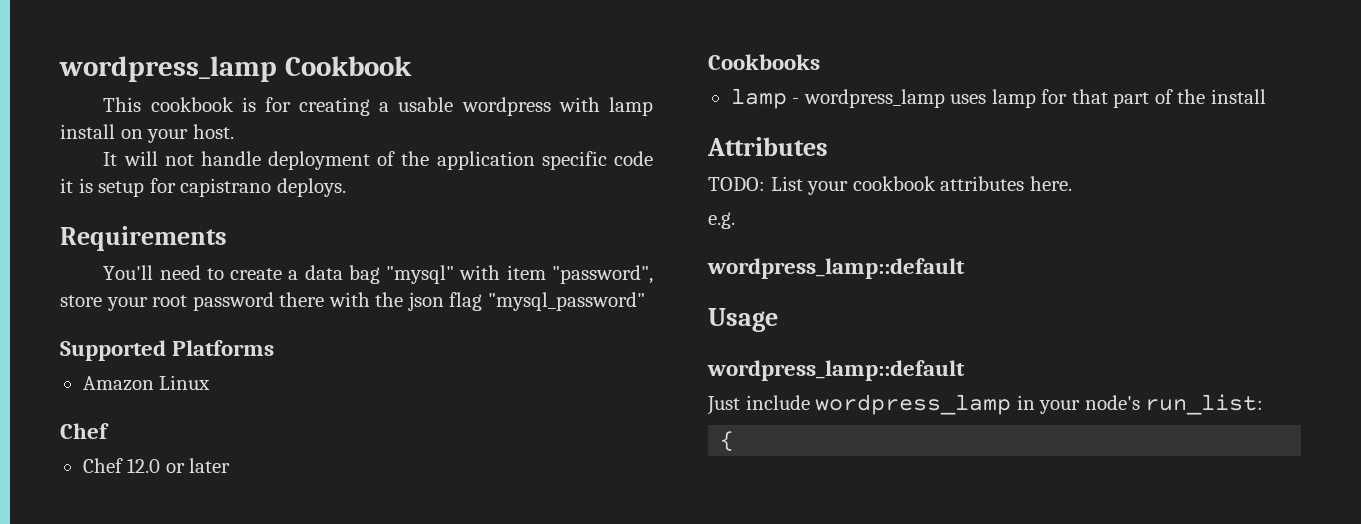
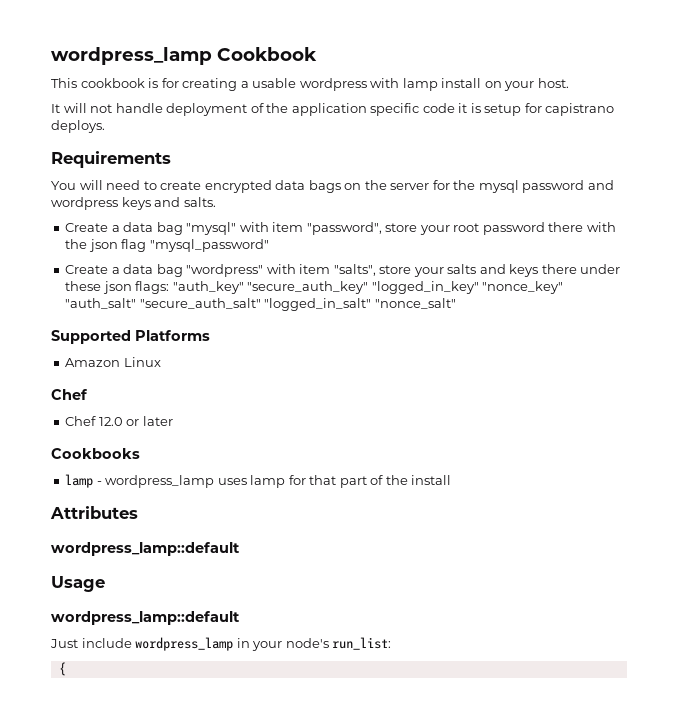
[103,265,154,280] You'll -> [51,180,103,190] You will
(283, 274) none -> [204,180,614,193] [51,197,216,210] [65,223,109,232] encrypted data bags on the server for the mysql password and wordpress keys and salts. // Create
(645, 301) none -> [65,264,621,277] [65,281,564,294] [65,298,456,311] // Create a data bag "wordpress" with item "salts", store your salts and keys there under these json flags: "auth_key" "secure_auth_key" "logged_in_key" "nonce_key" "auth_salt" "secure_auth_salt" "logged_in_salt" "nonce_salt"
[708,176,1072,195] [708,212,735,229] // TODO: List your cookbook attributes here. // e.g. -> (138, 512) none

